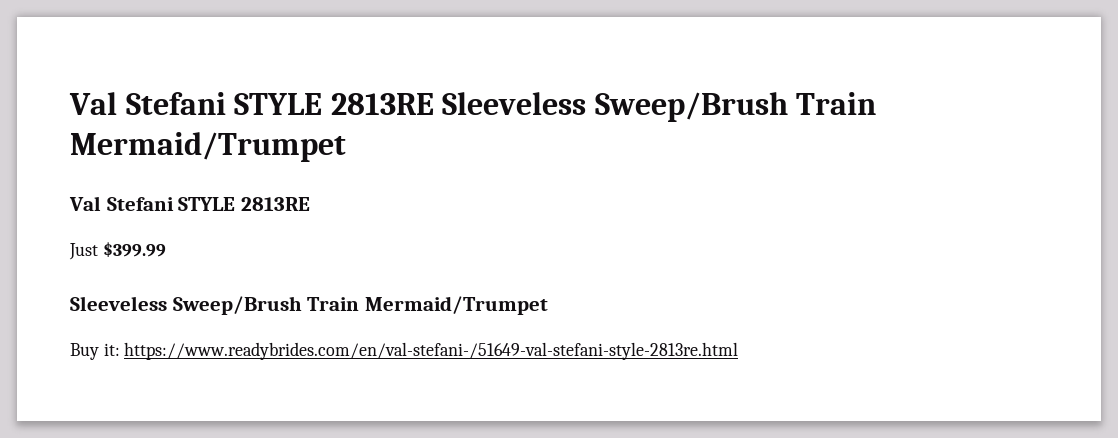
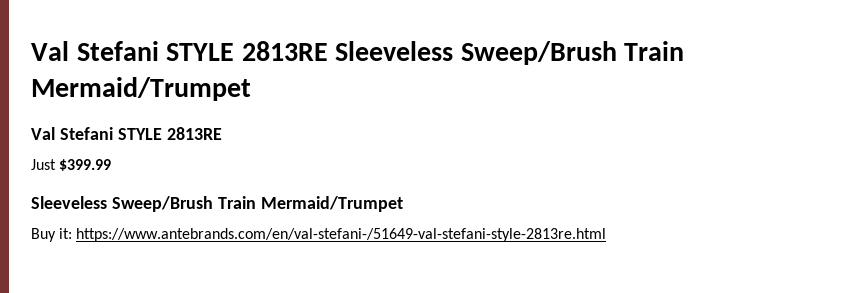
[124,342,739,360] https://www.readybrides.com/en/val-stefani-/51649-val-stefani-style-2813re.html -> [76,228,607,242] https://www.antebrands.com/en/val-stefani-/51649-val-stefani-style-2813re.html

